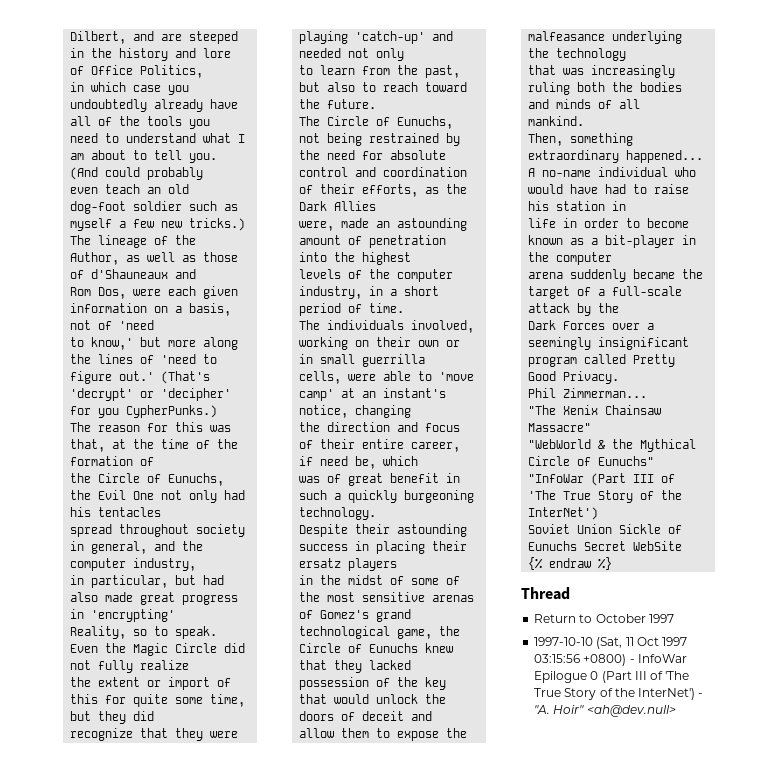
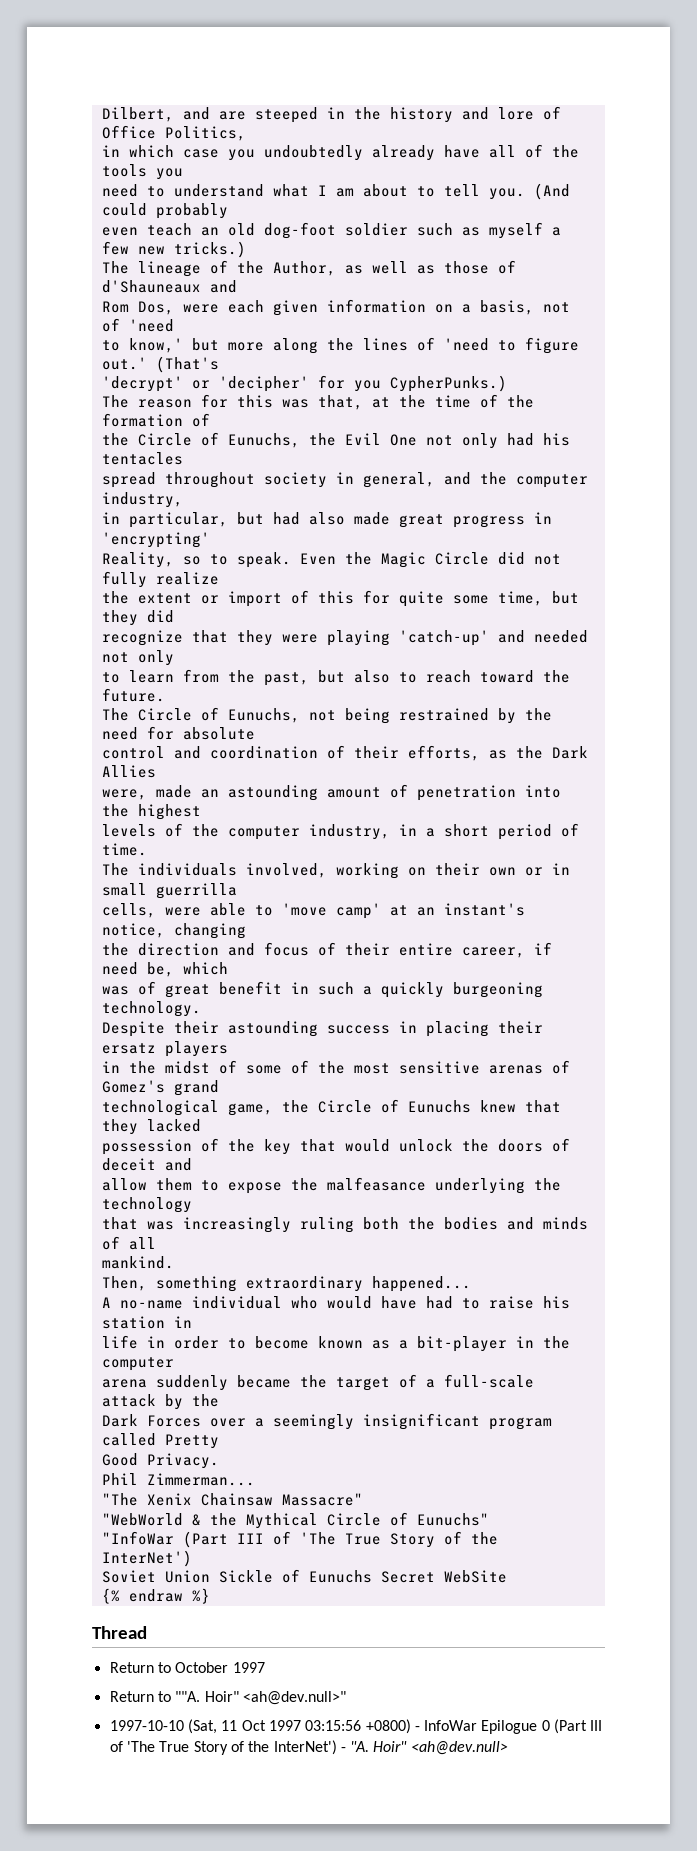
(674, 618) none -> [109,1691,346,1705] // Return to ""A. Hoir" <ah@dev.null>"

